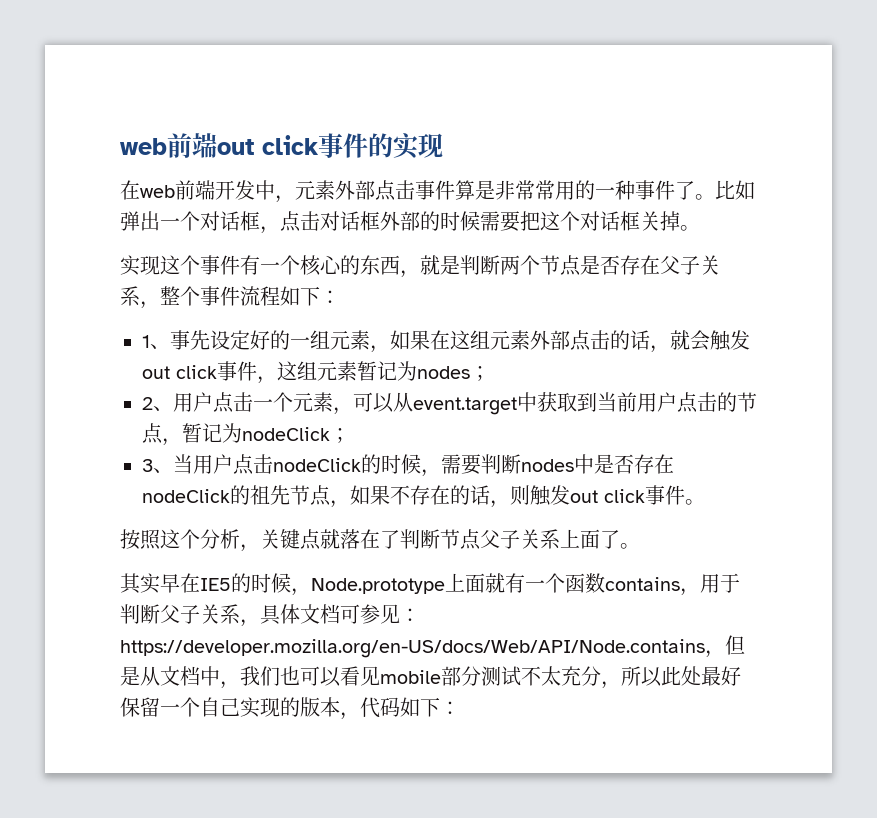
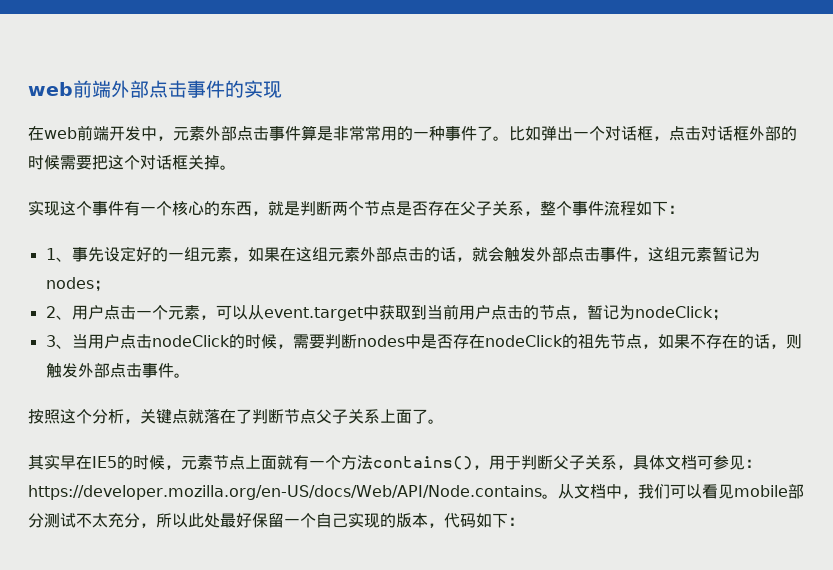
[120,133,319,158] web前端out click -> [28,80,187,98] web前端外部点击
[142,365,217,379] out click -> [535,247,600,262] 外部点击
[570,489,645,503] out click -> [77,363,142,378] 外部点击
[311,578,445,594] Node.prototype -> [181,455,245,470] 元素节点
[565,573,680,593] 函数contains -> [341,455,473,470] 方法contains()
[705,635,745,658] [120,666,140,686] ，但是 -> [541,494,558,499] 。
[280,666,300,685] 也 -> (670, 491) none

